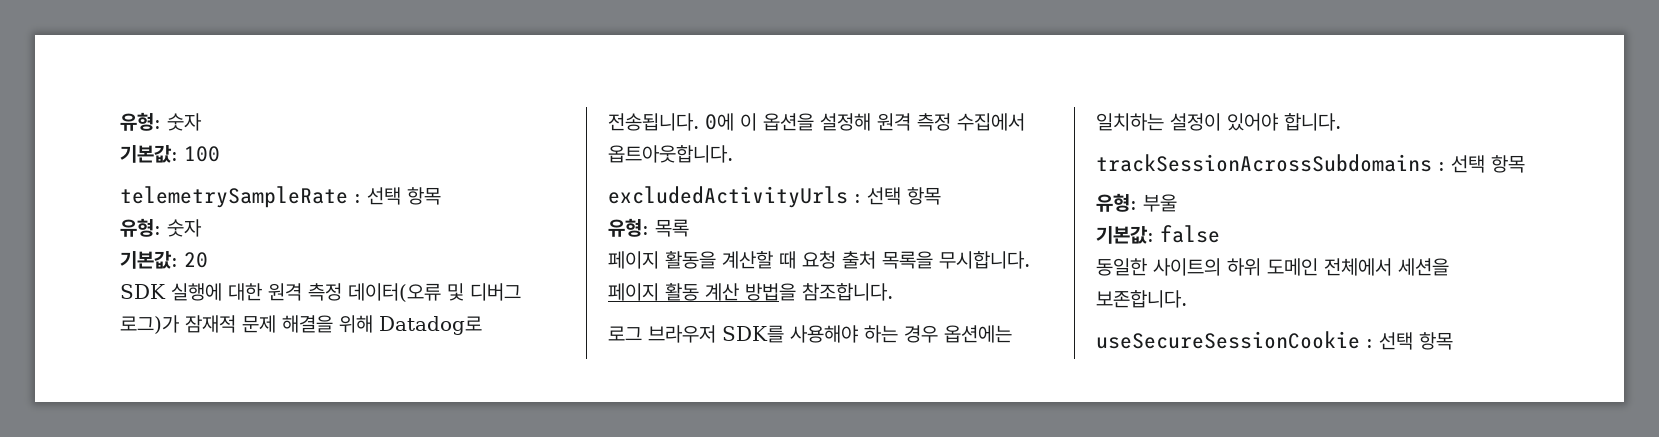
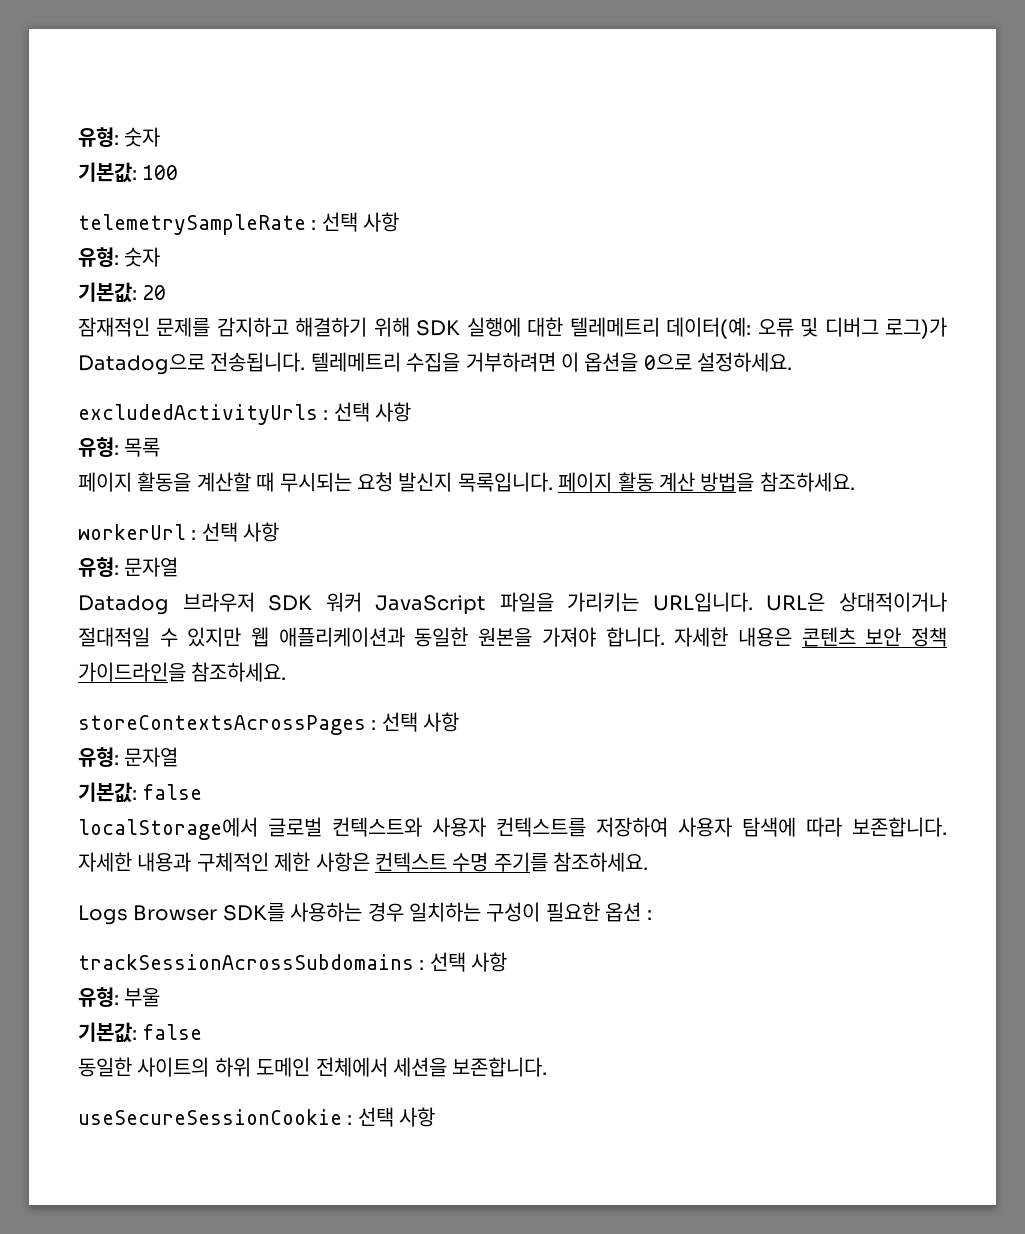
[407,187,441,205] 항목 -> [363,212,400,232] 사항
[120,283,521,302] [120,315,482,335] [608,113,1025,131] [608,145,733,163] SDK 실행에 대한 원격 측정 데이터(오류 및 디버그 로그)가 잠재적 문제 해결을 위해 Datadog로 전송됩니다. 0에 이 옵션을 설정해 원격 측정 수집에서 옵트아웃합니다. -> [78,317,947,339] [78,352,793,375] 잠재적인 문제를 감지하고 해결하기 위해 SDK 실행에 대한 텔레메트리 데이터(예: 오류 및 디버그 로그)가 Datadog으로 전송됩니다. 텔레메트리 수집을 거부하려면 이 옵션을 0으로 설정하세요.
[907,187,941,205] 항목 -> [375,402,412,422] 사항
[802,251,1030,269] [608,283,893,301] [608,325,1012,343] [1096,113,1341,131] 요청 출처 목록을 무시합니다. 페이지 활동 계산 방법을 참조합니다. // 로그 브라우저 SDK를 사용해야 하는 경우 옵션에는 일치하는 설정이 있어야 합니다. -> [279,472,855,492] [78,522,280,542] [78,557,179,577] [78,592,947,615] [78,627,948,647] [78,662,287,682] [78,712,460,735] [78,747,179,767] [78,782,203,803] [78,817,947,840] [78,852,649,872] [78,902,652,925] 무시되는 요청 발신지 목록입니다. 페이지 활동 계산 방법을 참조하세요. // workerUrl : 선택 사항 // 유형: 문자열 // Datadog 브라우저 SDK 워커 JavaScript 파일을 가리키는 URL입니다. URL은 상대적이거나 절대적일 수 있지만 웹 애플리케이션과 동일한 원본을 가져야 합니다. 자세한 내용은 콘텐츠 보안 정책 가이드라인을 참조하세요. // storeContextsAcrossPages : 선택 사항 // 유형: 문자열 // 기본값: false // localStorage에서 글로벌 컨텍스트와 사용자 컨텍스트를 저장하여 사용자 탐색에 따라 보존합니다. 자세한 내용과 구체적인 제한 사항은 컨텍스트 수명 주기를 참조하세요. // Logs Browser SDK를 사용하는 경우 일치하는 구성이 필요한 옵션 :
[1491,155,1525,173] 항목 -> [471,952,508,972] 사항
[1419,332,1453,350] 항목 -> [399,1107,436,1127] 사항

